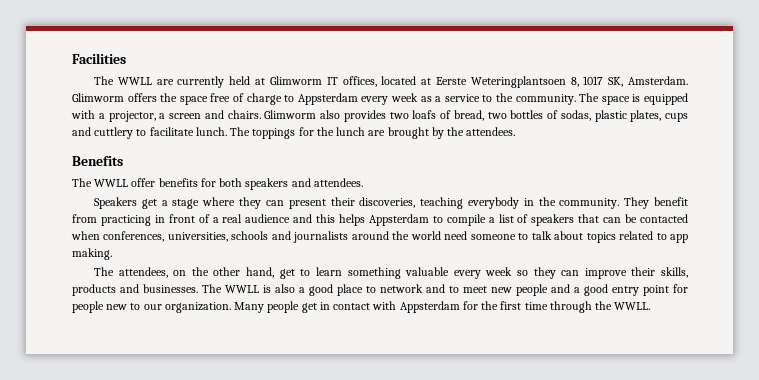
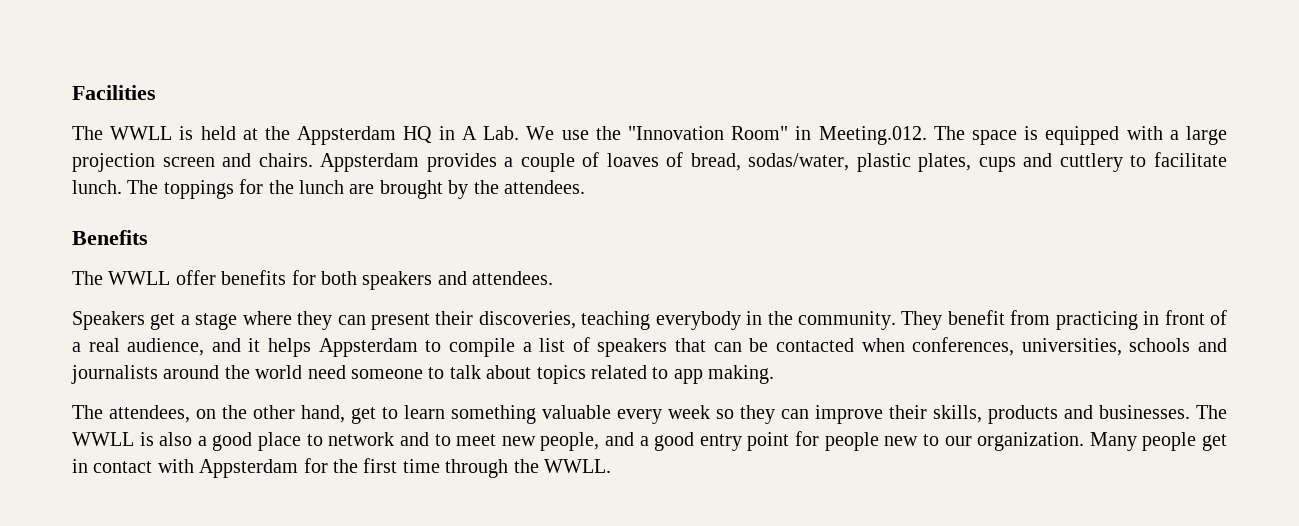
[156,76,688,88] [72,93,576,105] are currently held at Glimworm IT offices, located at Eerste Weteringplantsoen 8, 1017 SK, Amsterdam. Glimworm offers the space free of charge to Appsterdam every week as a service to the community. -> [179,126,927,145] is held at the Appsterdam HQ in A Lab. We use the "Innovation Room" in Meeting.012.
[108,111,166,122] projector, a -> [1186,126,1228,145] [72,153,155,172] large projection
[264,110,591,122] Glimworm also provides two loafs of bread, two bottles of sodas, -> [320,152,850,172] Appsterdam provides a couple of loaves of bread, sodas/water,
[245,214,336,223] audience and this -> [127,338,261,356] audience, and it
[516,284,548,296] people -> [540,432,600,451] people,

